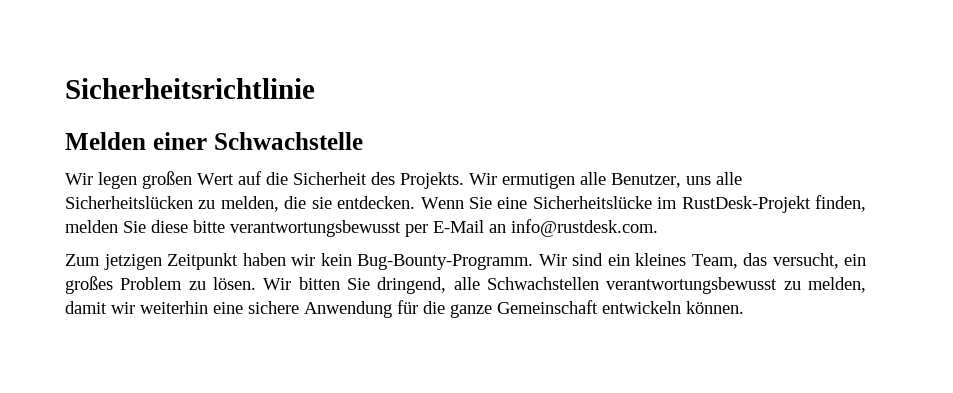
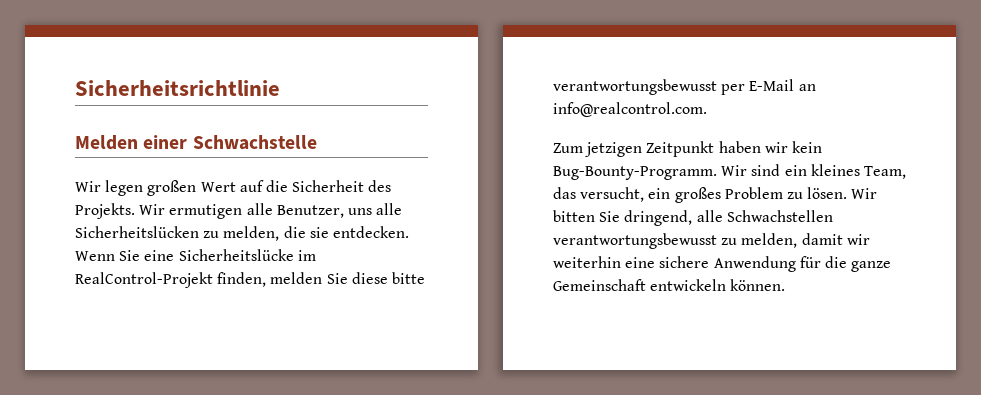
[681,196,811,213] RustDesk-Projekt -> [75,272,213,288] RealControl-Projekt
[511,219,658,237] info@rustdesk.com. -> [553,102,707,117] info@realcontrol.com.

